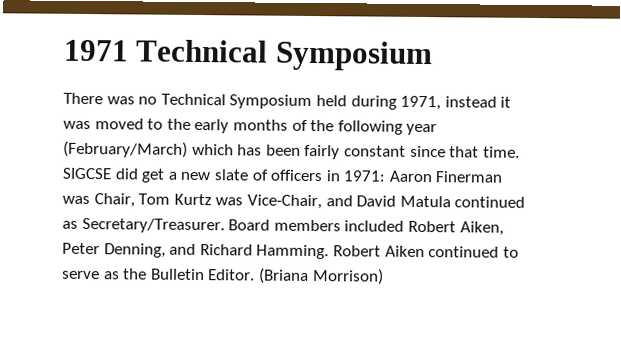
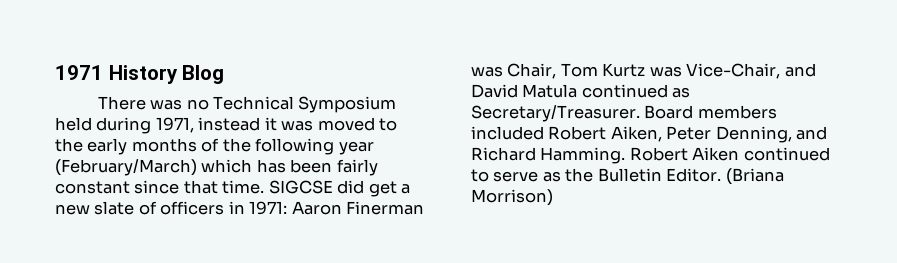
[135,39,433,72] Technical Symposium -> [108,65,225,84] History Blog

